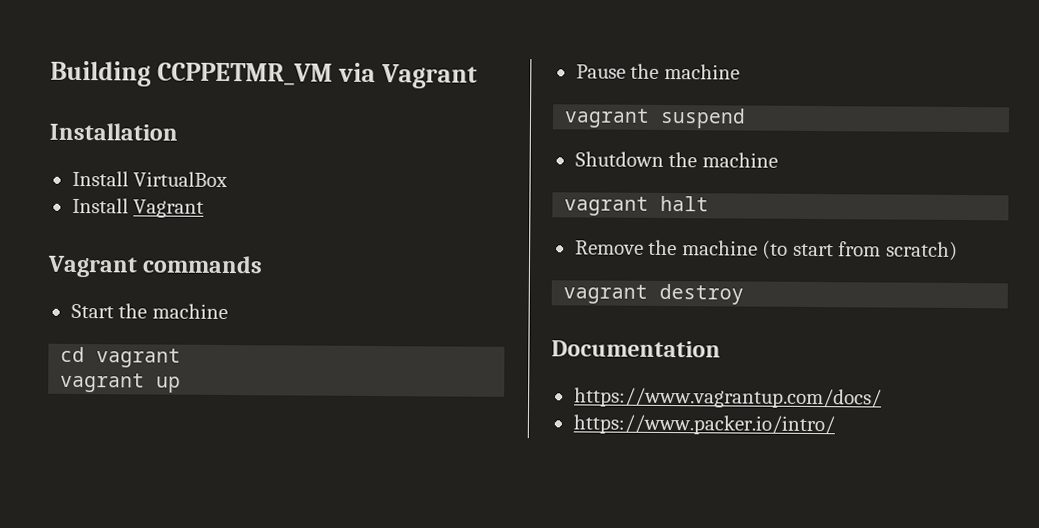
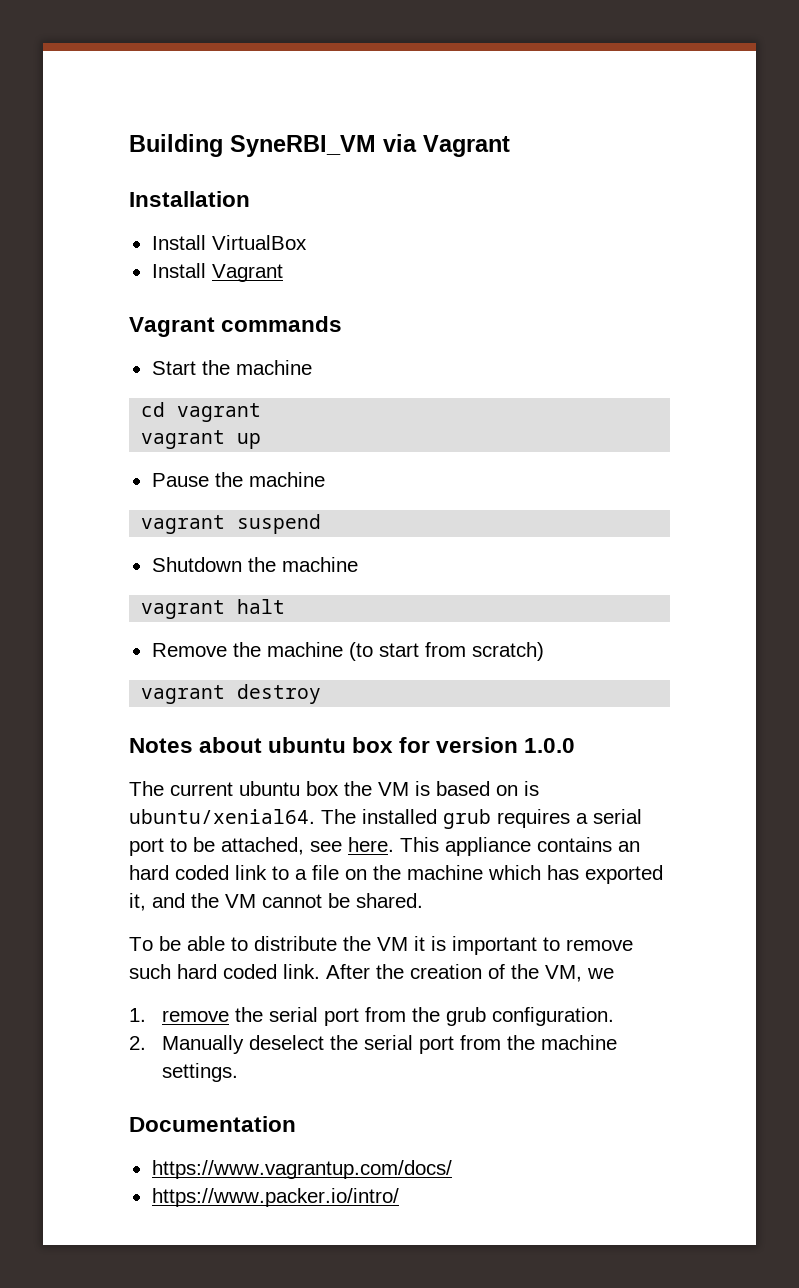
[157,62,334,86] CCPPETMR_VM -> [230,135,376,157] SyneRBI_VM
(745, 294) none -> [129,737,576,753] [129,781,539,796] [129,809,642,829] [129,837,640,856] [129,865,663,884] [129,893,423,911] [129,936,633,955] [129,964,614,982] [129,1007,614,1026] [129,1035,617,1054] [161,1063,238,1082] // Notes about ubuntu box for version 1.0.0 // The current ubuntu box the VM is based on is ubuntu/xenial64. The installed grub requires a serial port to be attached, see here. This appliance contains an hard coded link to a file on the machine which has exported it, and the VM cannot be shared. // To be able to distribute the VM it is important to remove such hard coded link. After the creation of the VM, we // 1. remove the serial port from the grub configuration. // 2. Manually deselect the serial port from the machine settings.

